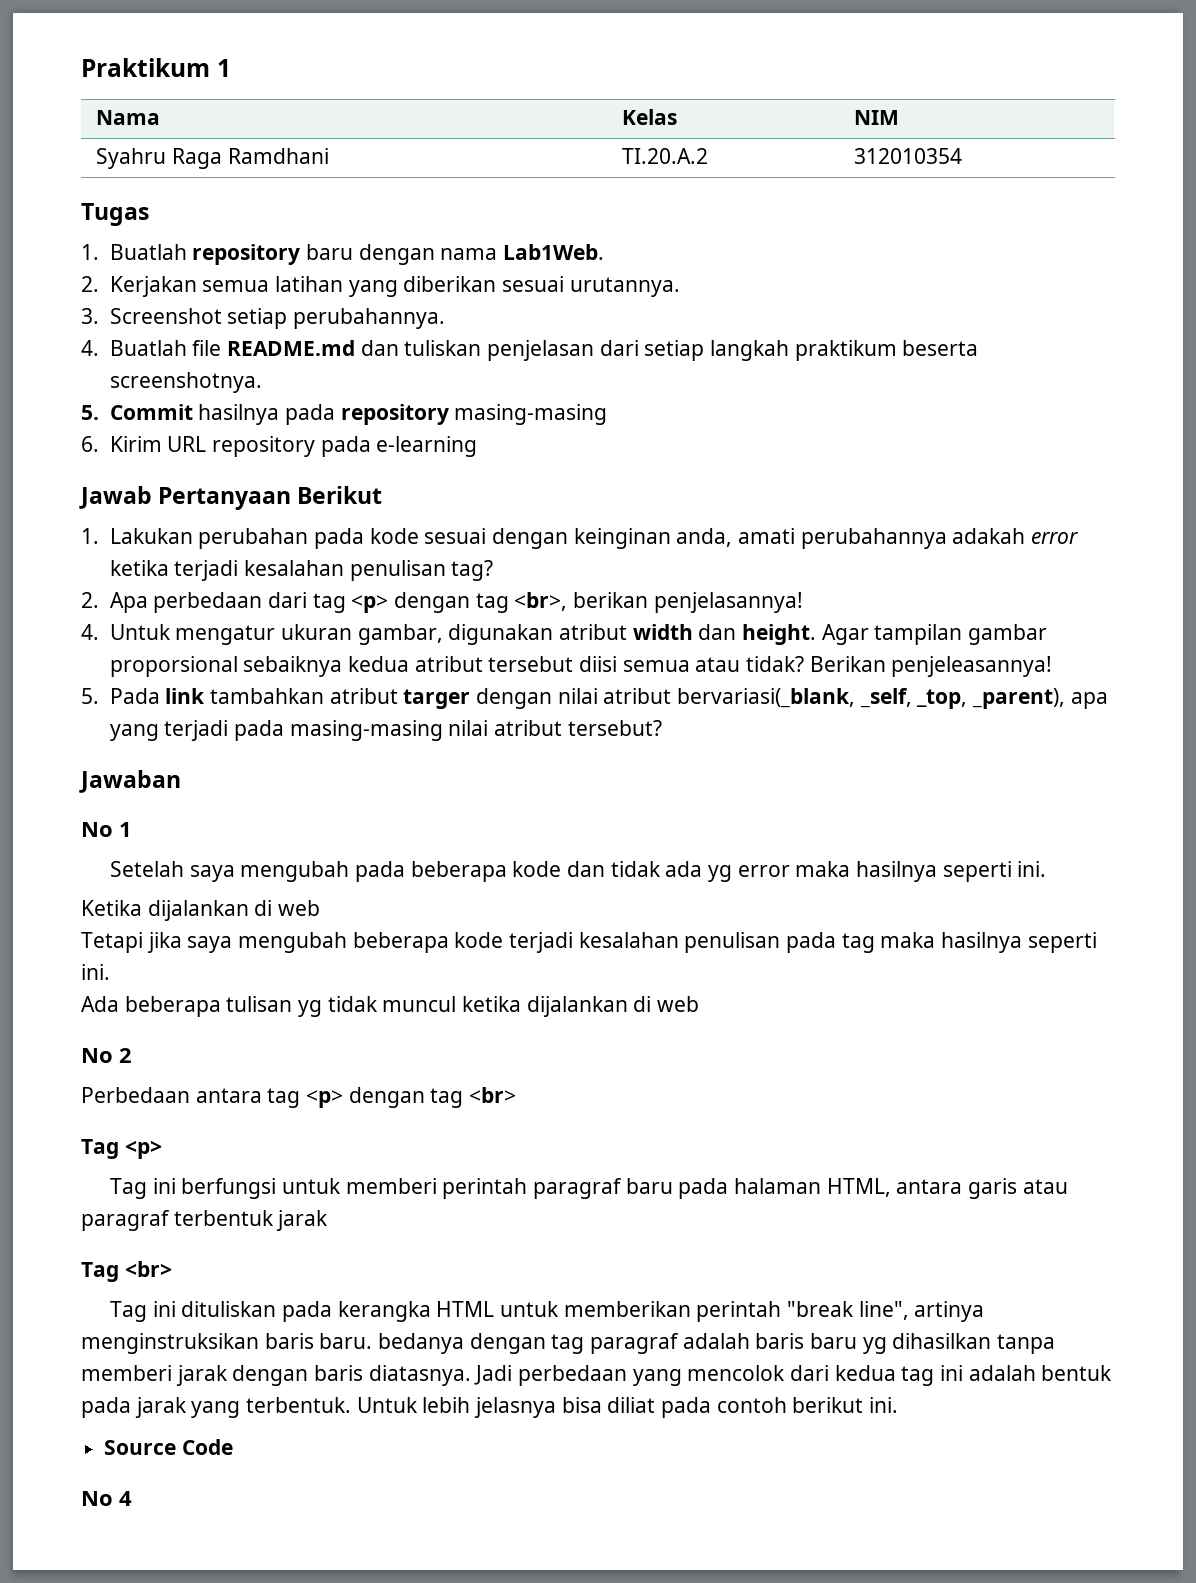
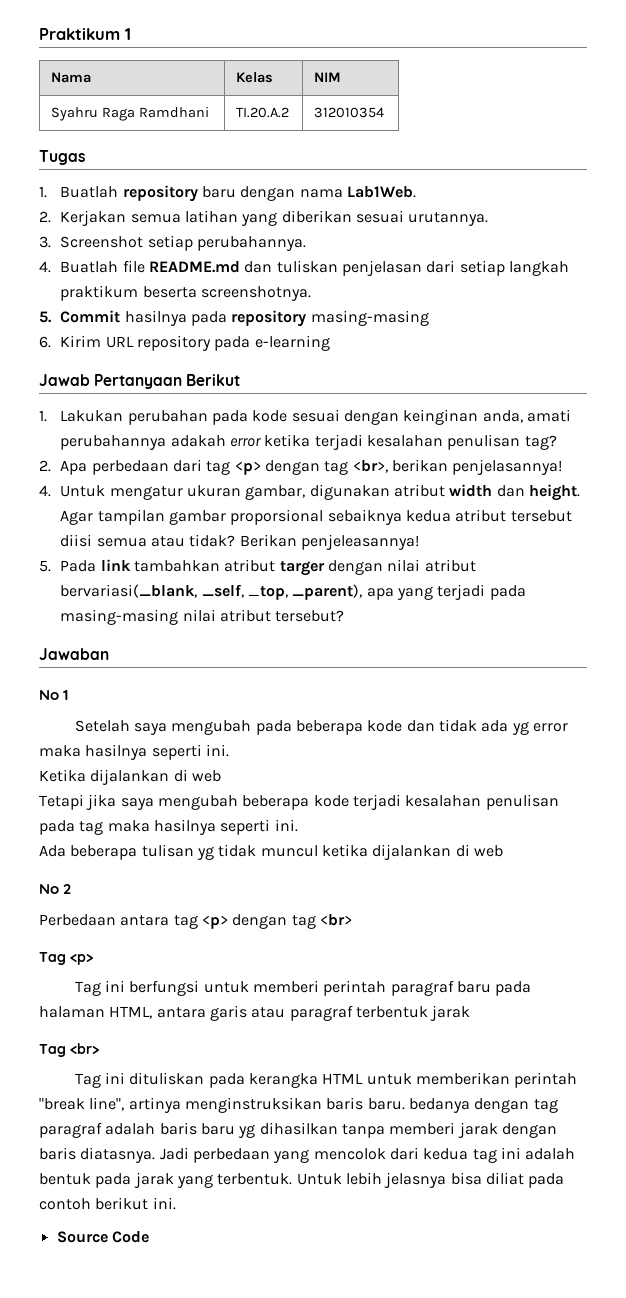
[81,1491,132,1506] // No 4 -> (149, 1237) none

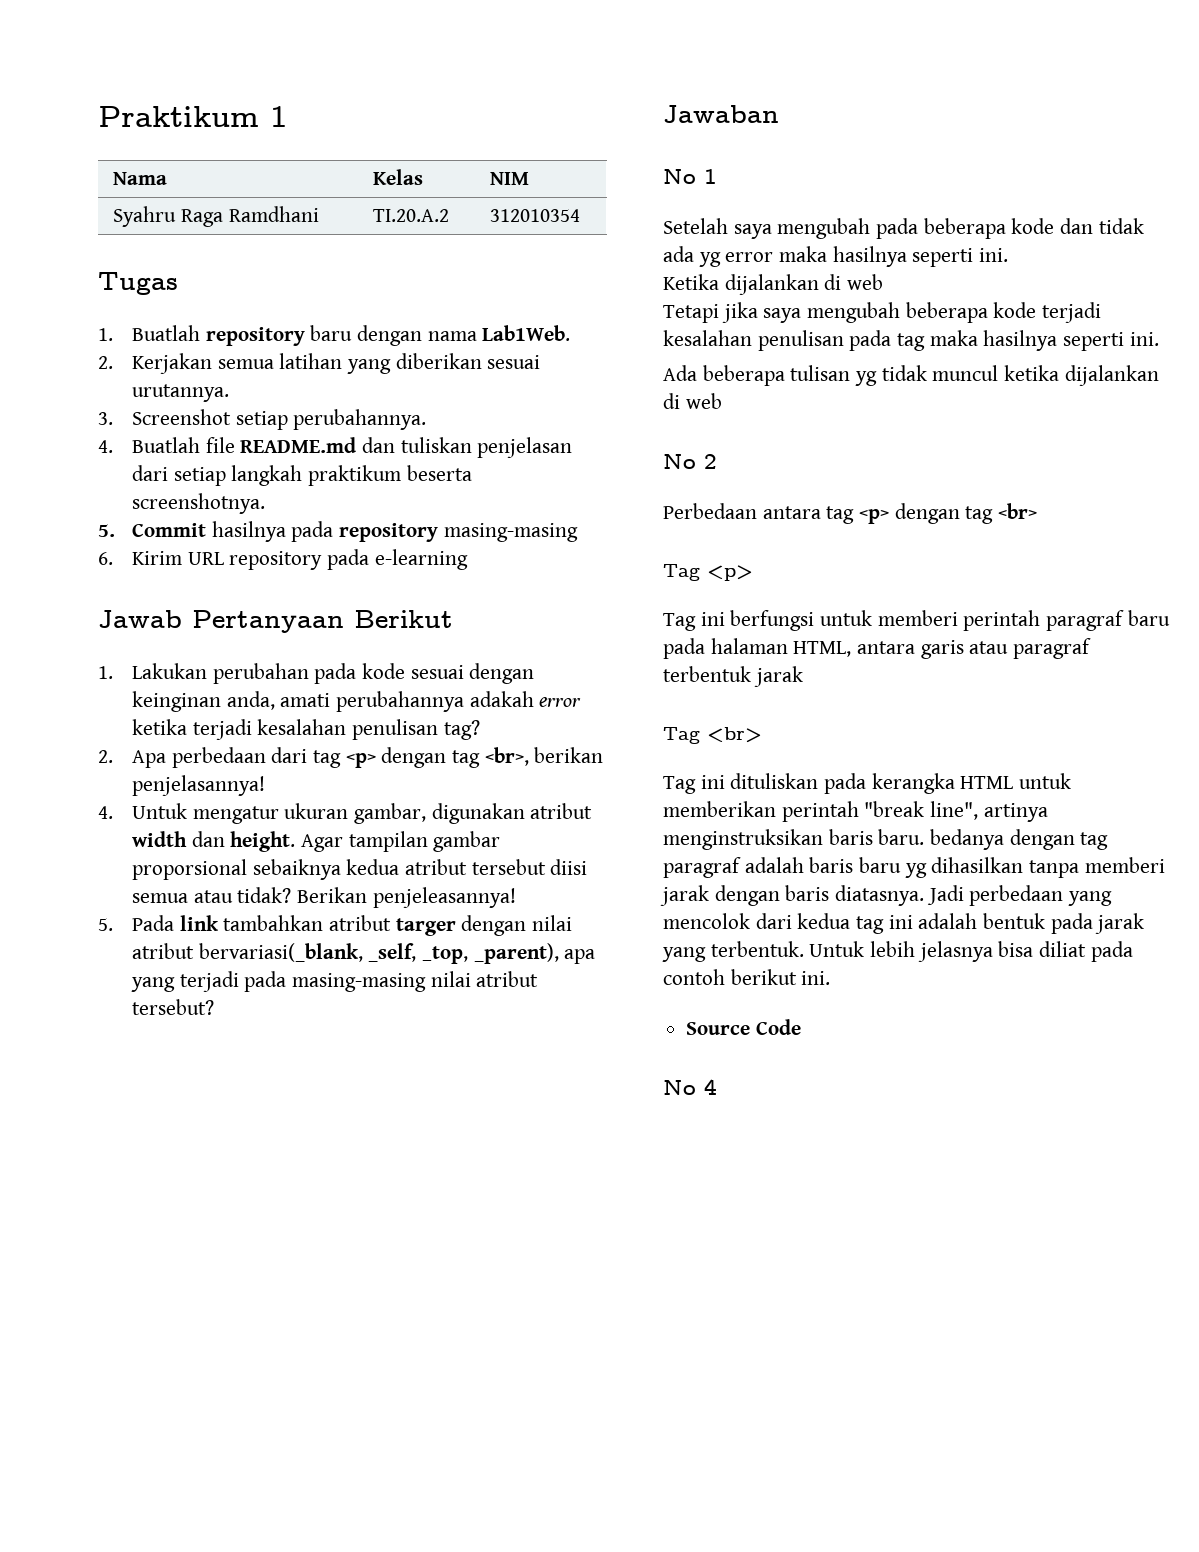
(149, 1237) none -> [663,1079,717,1095] // No 4

